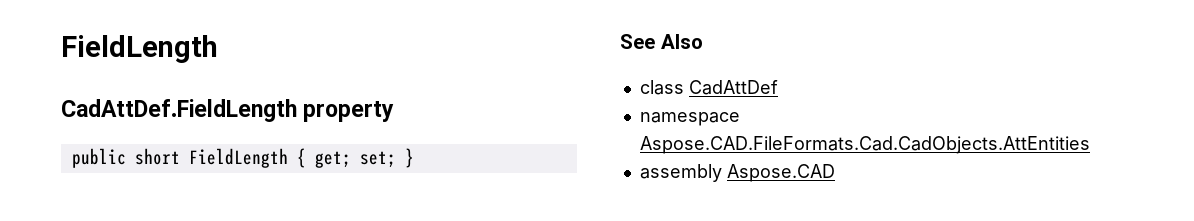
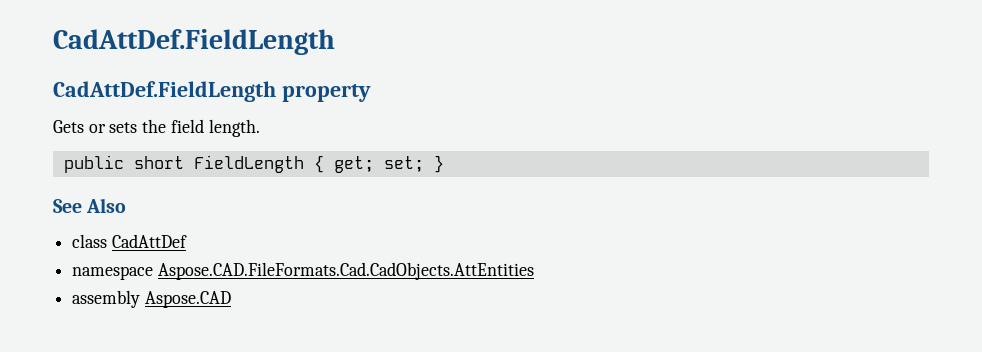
[61,35,218,63] FieldLength -> [53,29,335,55] CadAttDef.FieldLength
(395, 111) none -> [53,119,260,137] // Gets or sets the field length.

